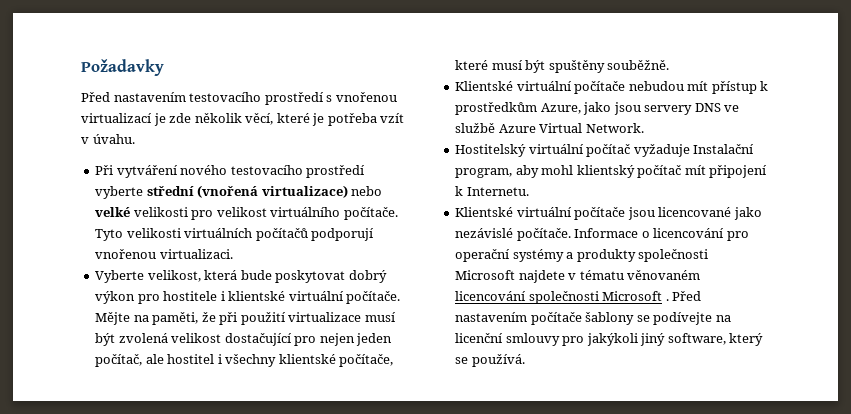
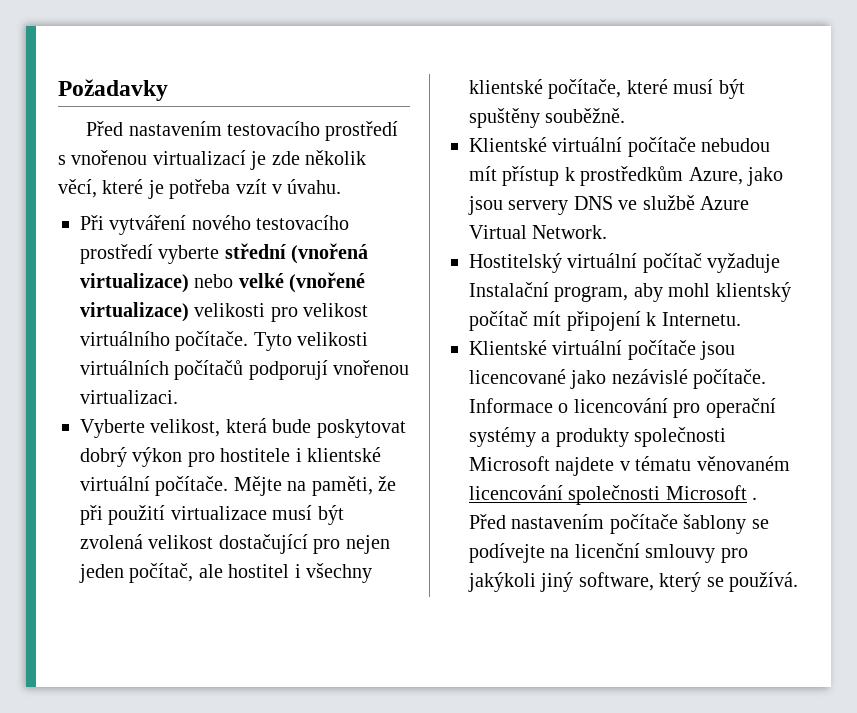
(131, 212) none -> [289,272,366,293] [80,302,189,322] (vnořené virtualizace)

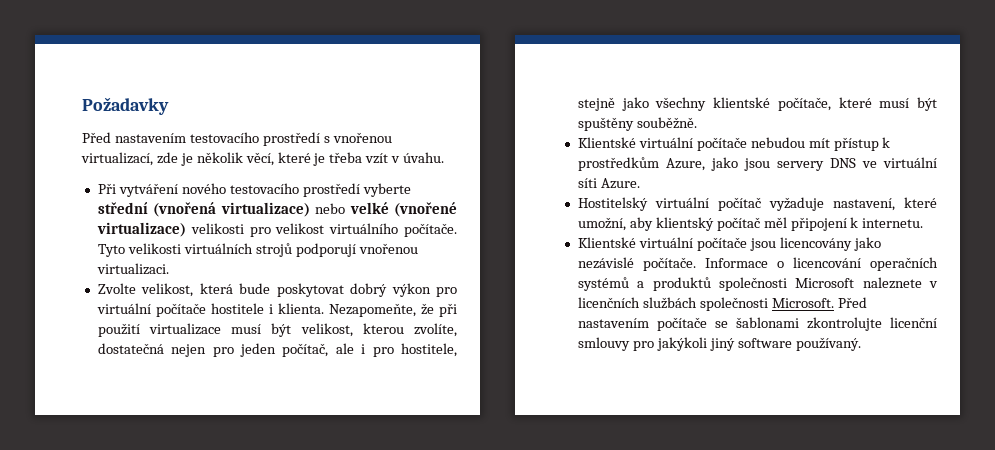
[152,150,300,170] virtualizací je zde -> [81,152,193,166] virtualizací, zde je
[169,179,231,199] potřeba -> [329,152,363,163] třeba
[174,360,244,380] počítačů -> [255,243,292,257] strojů
[80,419,145,438] Vyberte -> [97,283,136,294] Zvolte
[220,447,381,462] [80,476,373,496] hostitele i klientské virtuální počítače. Mějte na paměti, -> [96,303,416,317] virtuální počítače hostitele i klienta. Nezapomeňte,
[80,534,390,554] [79,563,301,583] zvolená velikost dostačující pro nejen jeden počítač, ale hostitel i -> [300,323,458,337] [97,343,458,357] [577,97,649,111] velikost, kterou zvolíte, dostatečná nejen pro jeden počítač, ale i pro hostitele, stejně jako
[642,195,749,210] [469,225,608,239] službě Azure Virtual Network. -> [883,157,937,168] [577,178,640,189] virtuální síti Azure.
[469,282,711,302] Instalační program, aby mohl -> [832,197,937,211] [577,217,653,231] nastavení, které umožní, aby
[533,311,562,326] mít -> [763,217,787,228] měl
[661,312,741,326] Internetu. -> [862,218,924,228] internetu.
[469,369,566,384] licencované -> [779,237,852,251] licencovány
[673,398,776,418] [469,427,727,447] [469,456,790,476] [469,485,758,505] [469,514,769,534] [469,543,570,563] pro operační systémy a produkty společnosti Microsoft najdete v tématu věnovaném licencování společnosti Microsoft . Před nastavením počítače šablony se podívejte na -> [870,257,938,271] [577,277,938,291] [577,297,867,311] [577,317,882,331] operačních systémů a produktů společnosti Microsoft naleznete v licenčních službách společnosti Microsoft. Před nastavením počítače se šablonami zkontrolujte
[578,572,798,592] software, který se používá. -> [737,337,861,351] software používaný.

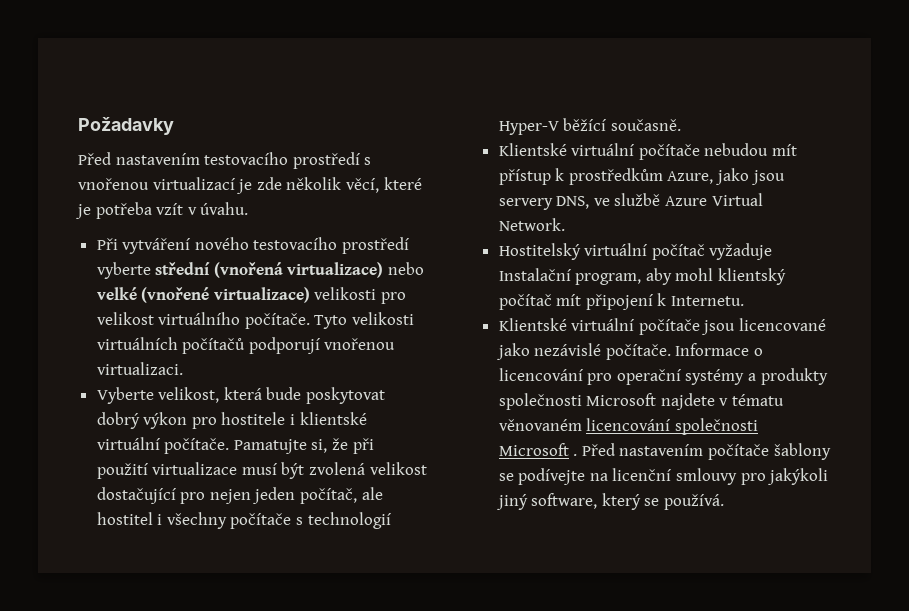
[81,152,193,166] virtualizací, zde je -> [152,177,282,194] virtualizací je zde
[329,152,363,163] třeba -> [95,202,152,219] potřeba
[255,243,292,257] strojů -> [182,338,246,354] počítačů
[97,283,136,294] Zvolte -> [96,387,154,404] Vyberte
[96,303,416,317] virtuální počítače hostitele i klienta. Nezapomeňte, -> [221,412,367,425] [96,437,328,454] hostitele i klientské virtuální počítače. Pamatujte si,
[300,323,458,337] [97,343,458,357] [577,97,938,111] [577,117,697,131] velikost, kterou zvolíte, dostatečná nejen pro jeden počítač, ale i pro hostitele, stejně jako všechny klientské počítače, které musí být spuštěny souběžně. -> [309,462,427,475] [96,487,383,504] [96,512,392,529] [498,118,681,135] zvolená velikost dostačující pro nejen jeden počítač, ale hostitel i všechny počítače s technologií Hyper-V běžící současně.
[829,157,937,168] [577,178,640,189] DNS ve virtuální síti Azure. -> [556,193,763,209] [498,218,565,231] DNS, ve službě Azure Virtual Network.
[832,197,937,211] [577,217,653,231] nastavení, které umožní, aby -> [498,268,714,285] Instalační program, aby mohl
[763,217,787,228] měl -> [556,294,582,306] mít
[862,218,924,228] internetu. -> [671,296,745,306] Internetu.
[779,237,852,251] licencovány -> [739,318,827,331] licencované
[870,257,938,271] [577,277,938,291] [577,297,867,311] [577,317,882,331] operačních systémů a produktů společnosti Microsoft naleznete v licenčních službách společnosti Microsoft. Před nastavením počítače se šablonami zkontrolujte -> [587,368,828,385] [498,393,785,410] [498,418,758,435] [498,443,831,460] [498,468,608,485] pro operační systémy a produkty společnosti Microsoft najdete v tématu věnovaném licencování společnosti Microsoft . Před nastavením počítače šablony se podívejte na
[737,337,861,351] software používaný. -> [531,493,725,510] software, který se používá.

